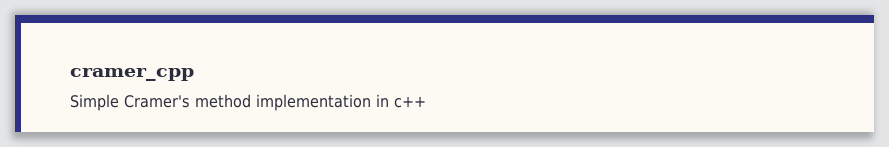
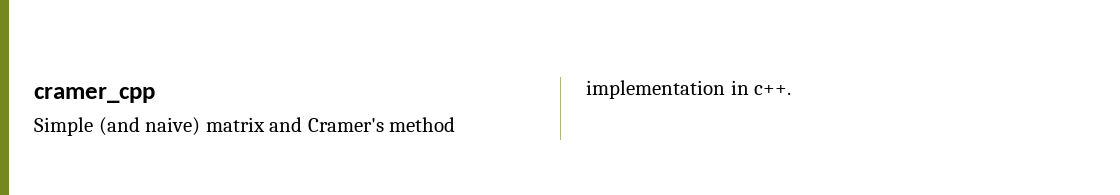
(119, 102) none -> [98,117,303,136] (and naive) matrix and
[394,96,426,108] c++ -> [754,85,792,95] c++.

